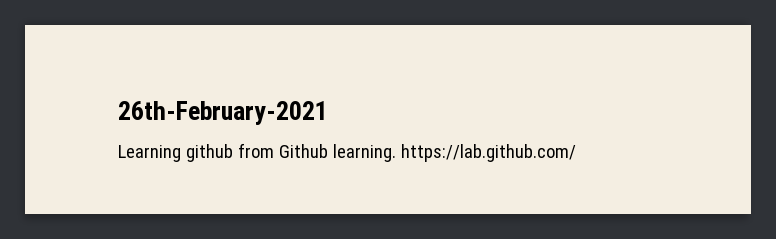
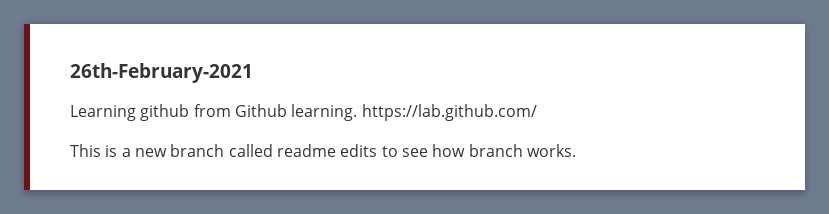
(576, 153) none -> [70,144,576,157] // This is a new branch called readme edits to see how branch works.

